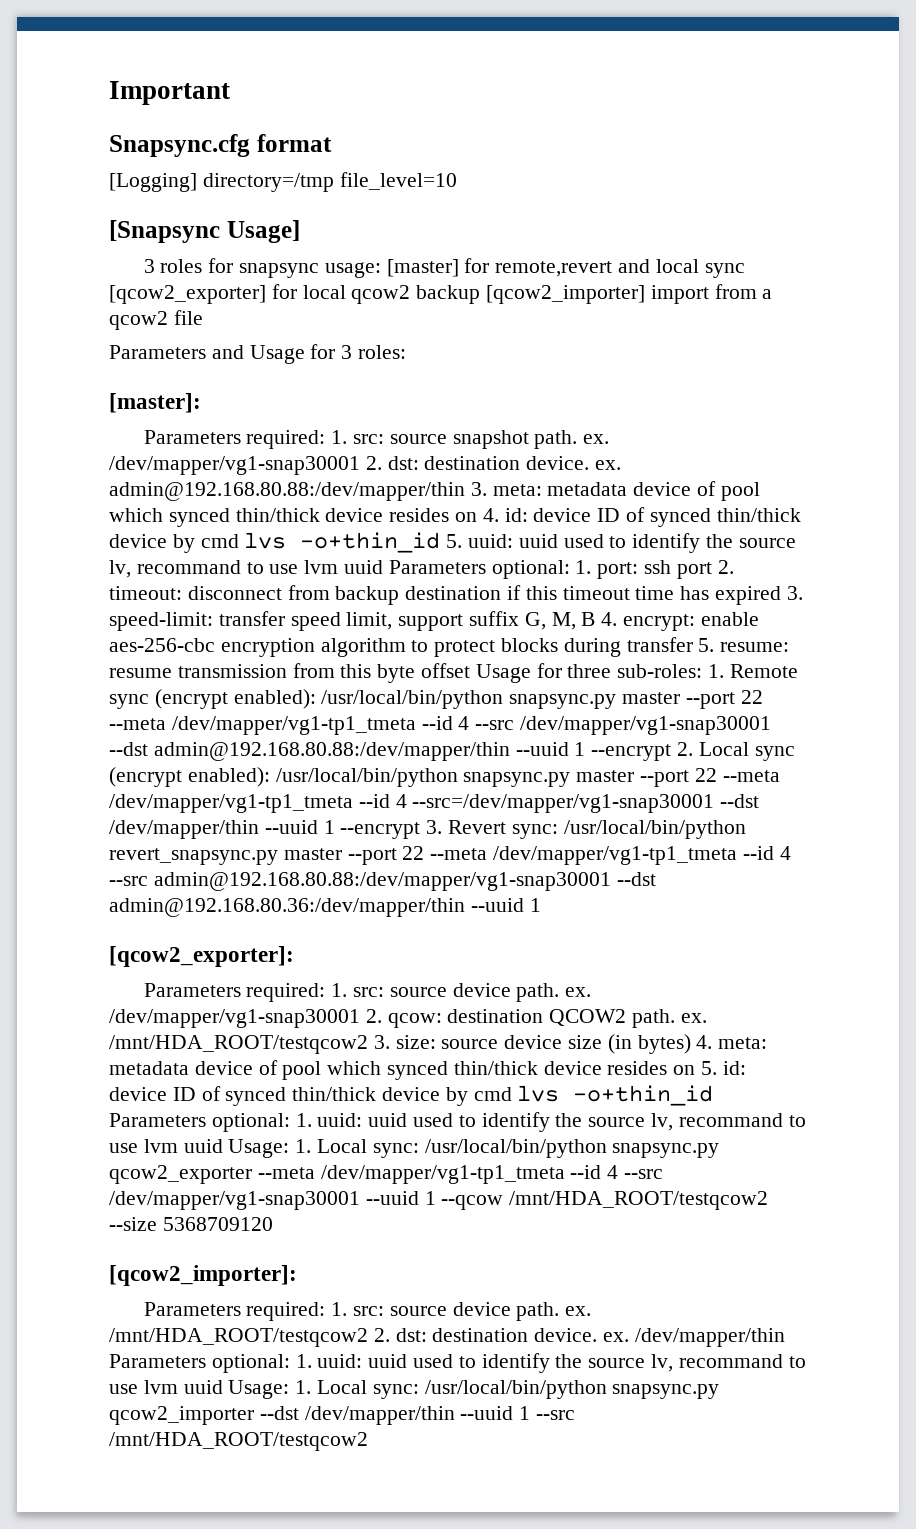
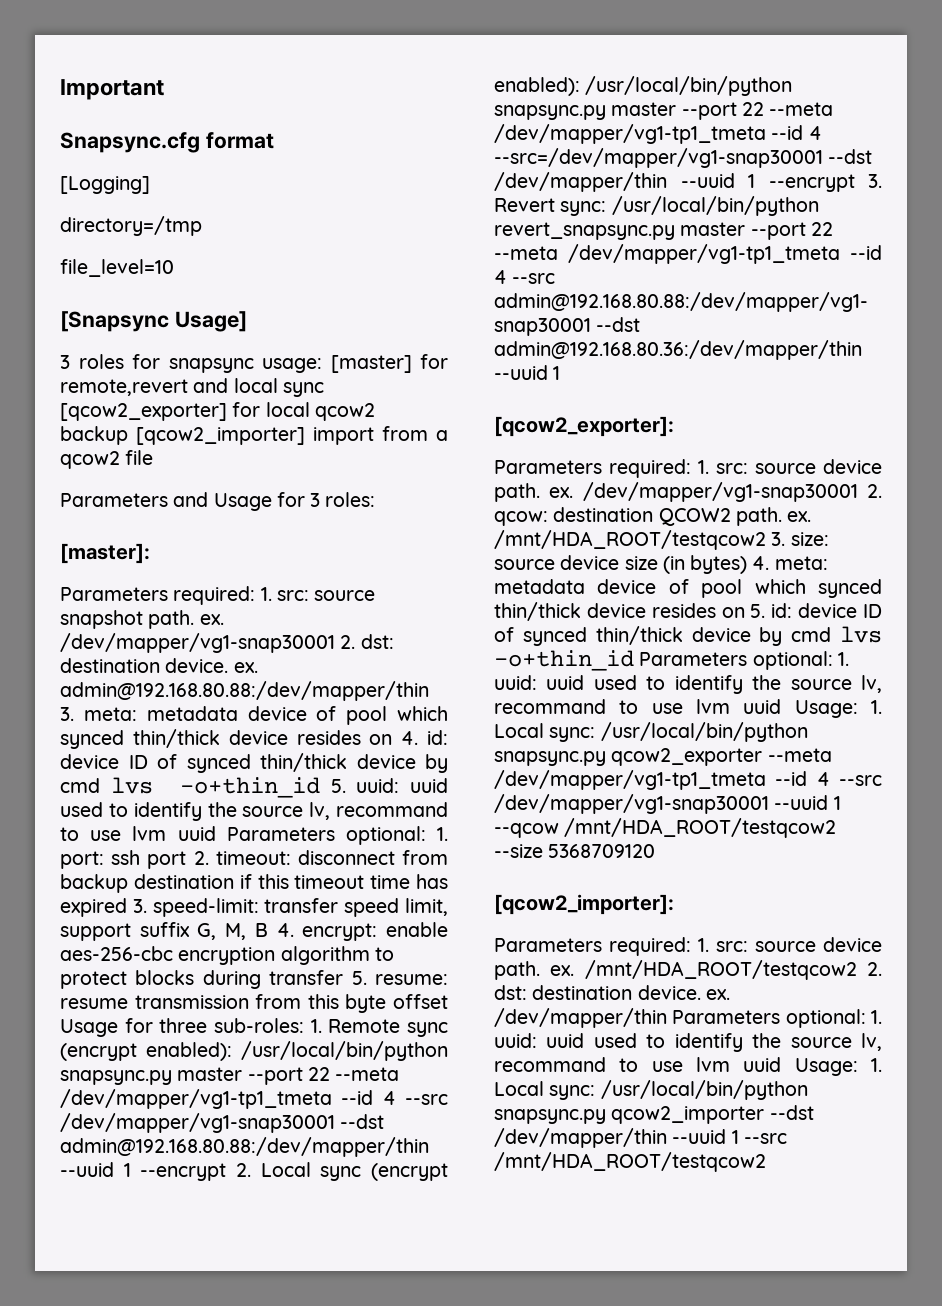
(197, 182) none -> (150, 185) //
(334, 182) none -> (202, 226) //

